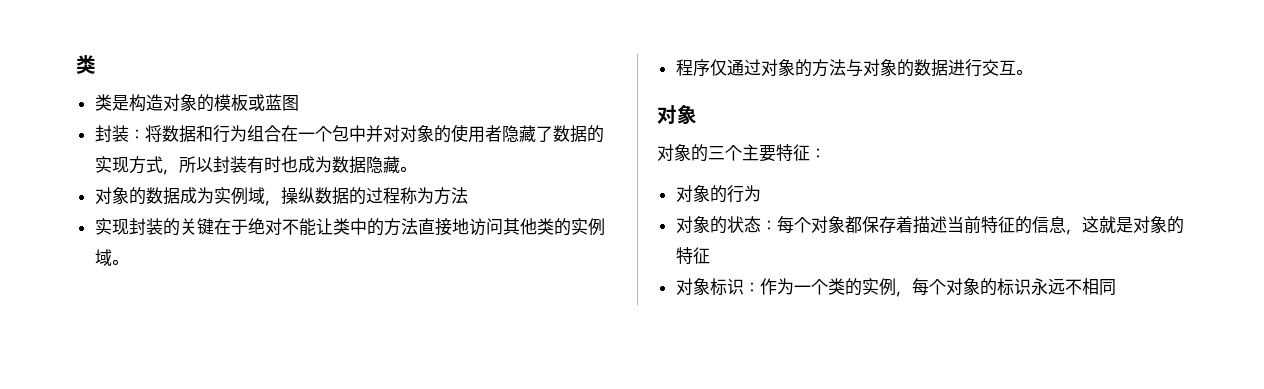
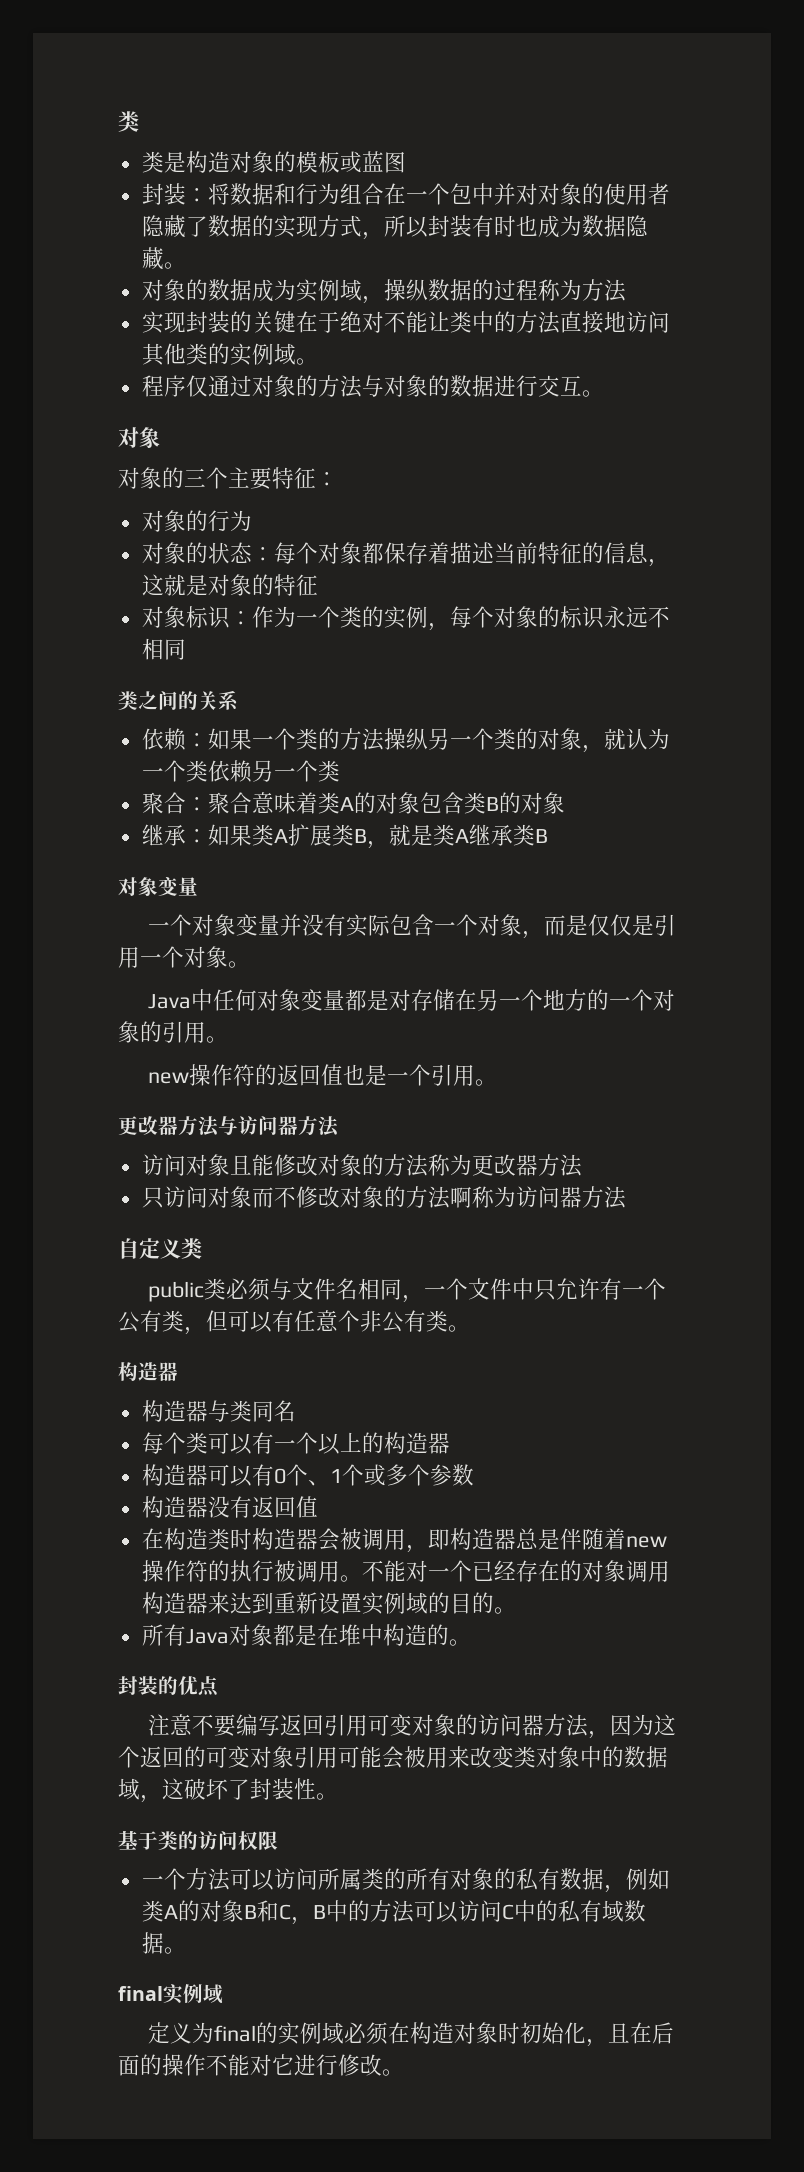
(1116, 287) none -> [118,690,238,711] [141,728,670,753] [141,760,340,783] [141,792,565,814] [141,824,548,849] [118,876,198,896] [147,914,676,939] [118,946,250,968] [147,989,675,1011] [118,1021,228,1043] [147,1064,497,1086] [118,1116,339,1137] [141,1154,582,1177] [141,1186,626,1209] [118,1238,202,1259] [147,1278,666,1303] [118,1310,470,1335] [118,1362,178,1381] [141,1400,296,1422] [141,1432,450,1455] [141,1464,474,1487] [141,1496,318,1518] [141,1528,667,1553] [141,1560,670,1582] [141,1592,516,1615] [141,1624,471,1646] [118,1676,219,1697] [147,1714,676,1739] [118,1746,668,1769] [118,1778,338,1803] [118,1830,278,1850] [141,1868,670,1893] [141,1900,646,1925] [141,1932,186,1954] [118,1984,223,2004] [147,2022,674,2047] [118,2054,404,2076] // 类之间的关系 // 依赖：如果一个类的方法操纵另一个类的对象，就认为一个类依赖另一个类 // 聚合：聚合意味着类A的对象包含类B的对象 // 继承：如果类A扩展类B，就是类A继承类B // 对象变量 // 一个对象变量并没有实际包含一个对象，而是仅仅是引用一个对象。 // Java中任何对象变量都是对存储在另一个地方的一个对象的引用。 // new操作符的返回值也是一个引用。 // 更改器方法与访问器方法 // 访问对象且能修改对象的方法称为更改器方法 // 只访问对象而不修改对象的方法啊称为访问器方法 // 自定义类 // public类必须与文件名相同，一个文件中只允许有一个公有类，但可以有任意个非公有类。 // 构造器 // 构造器与类同名 // 每个类可以有一个以上的构造器 // 构造器可以有0个、1个或多个参数 // 构造器没有返回值 // 在构造类时构造器会被调用，即构造器总是伴随着new操作符的执行被调用。不能对一个已经存在的对象调用构造器来达到重新设置实例域的目的。 // 所有Java对象都是在堆中构造的。 // 封装的优点 // 注意不要编写返回引用可变对象的访问器方法，因为这个返回的可变对象引用可能会被用来改变类对象中的数据域，这破坏了封装性。 // 基于类的访问权限 // 一个方法可以访问所属类的所有对象的私有数据，例如类A的对象B和C，B中的方法可以访问C中的私有域数据。 // final实例域 // 定义为final的实例域必须在构造对象时初始化，且在后面的操作不能对它进行修改。

